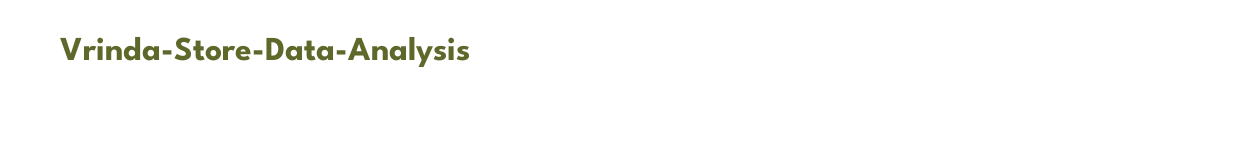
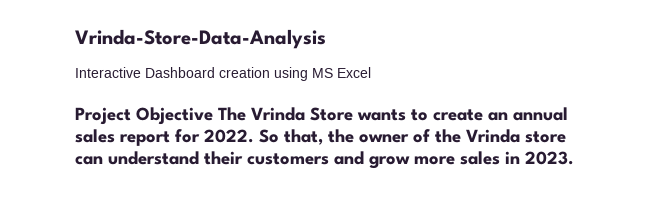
(470, 51) none -> [75,67,371,81] [75,107,568,125] [75,129,566,146] [75,151,574,169] // Interactive Dashboard creation using MS Excel // Project Objective The Vrinda Store wants to create an annual sales report for 2022. So that, the owner of the Vrinda store can understand their customers and grow more sales in 2023.

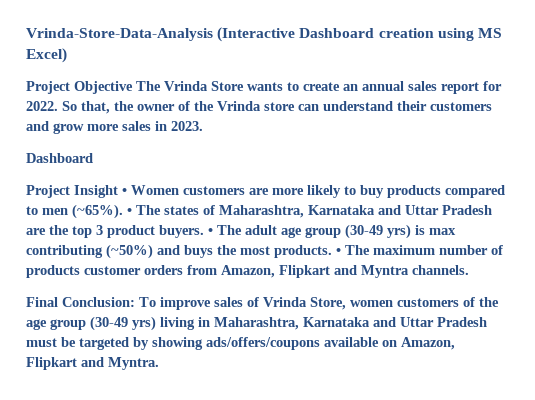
[75,67,141,78] // Interactive -> [217,27,296,42] (Interactive
[337,67,371,78] Excel -> [26,48,67,63] Excel)
(574, 158) none -> [26,153,93,163] [26,185,505,198] [26,204,492,219] [26,224,456,239] [26,244,503,259] [26,265,469,278] [26,297,499,310] [26,316,487,331] [26,337,455,350] [26,357,159,370] // Dashboard // Project Insight • Women customers are more likely to buy products compared to men (~65%). • The states of Maharashtra, Karnataka and Uttar Pradesh are the top 3 product buyers. • The adult age group (30-49 yrs) is max contributing (~50%) and buys the most products. • The maximum number of products customer orders from Amazon, Flipkart and Myntra channels. // Final Conclusion: To improve sales of Vrinda Store, women customers of the age group (30-49 yrs) living in Maharashtra, Karnataka and Uttar Pradesh must be targeted by showing ads/offers/coupons available on Amazon, Flipkart and Myntra.

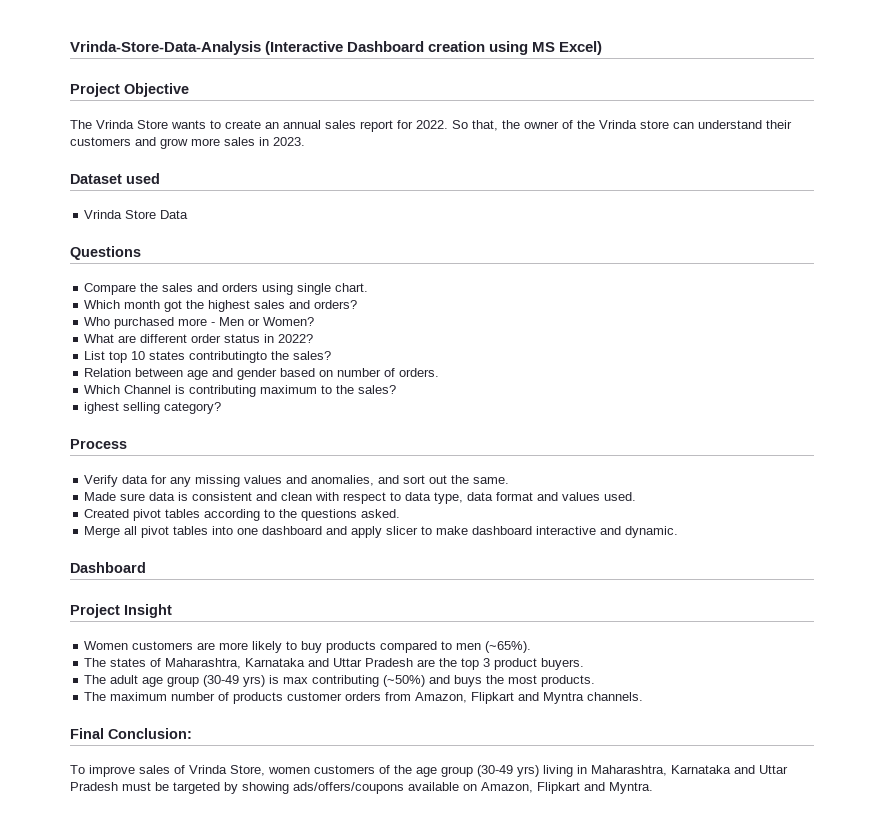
(133, 87) none -> (189, 90) //
(203, 126) none -> [70,173,160,184] [84,210,189,219] [70,246,141,260] [84,283,369,295] [84,300,358,312] [84,317,315,329] [84,334,314,343] [84,351,332,363] [84,368,440,380] [84,385,397,397] [84,402,222,414] [70,439,127,449] [84,475,510,487] [84,492,637,504] [84,509,401,521] [84,526,679,538] // Dataset used // Vrinda Store Data // Questions // Compare the sales and orders using single chart. // Which month got the highest sales and orders? // Who purchased more - Men or Women? // What are different order status in 2022? // List top 10 states contributingto the sales? // Relation between age and gender based on number of orders. // Which Channel is contributing maximum to the sales? // ighest selling category? // Process // Verify data for any missing values and anomalies, and sort out the same. // Made sure data is consistent and clean with respect to data type, data format and values used. // Created pivot tables according to the questions asked. // Merge all pivot tables into one dashboard and apply slicer to make dashboard interactive and dynamic.
[122,188,127,195] • -> (172, 611) //
[127,208,132,215] • -> (532, 647) //
[208,228,213,235] • -> (585, 664) //
[336,248,341,255] • -> (596, 681) //
(135, 302) none -> (192, 733) //

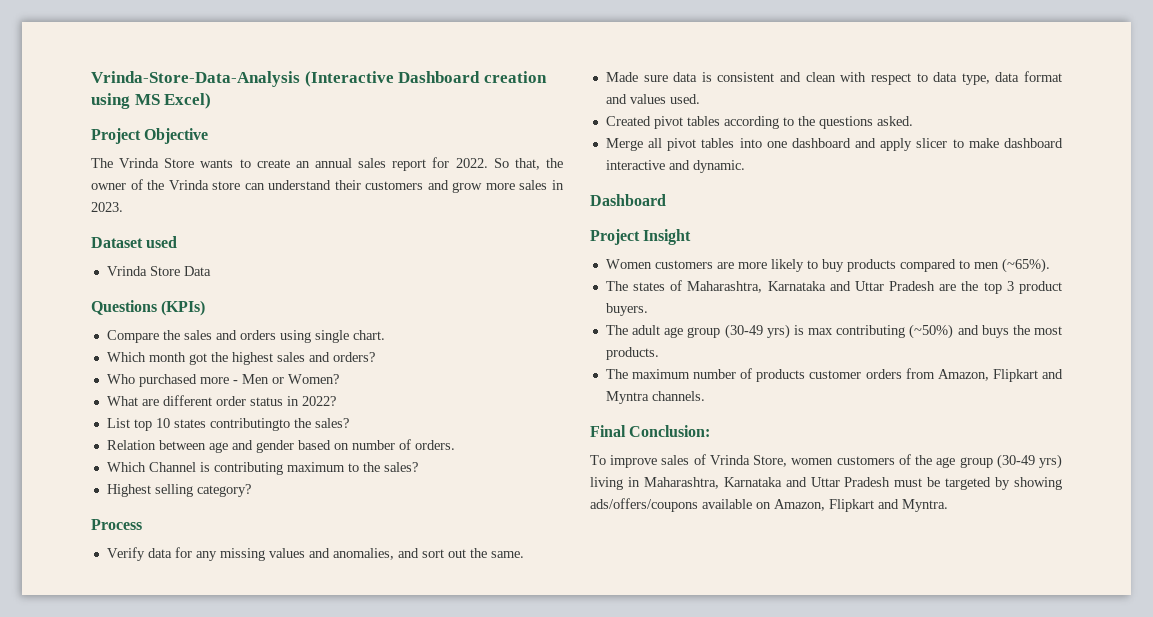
(141, 253) none -> [161,300,206,316] (KPIs)
[84,402,120,414] ighest -> [106,484,151,497] Highest

